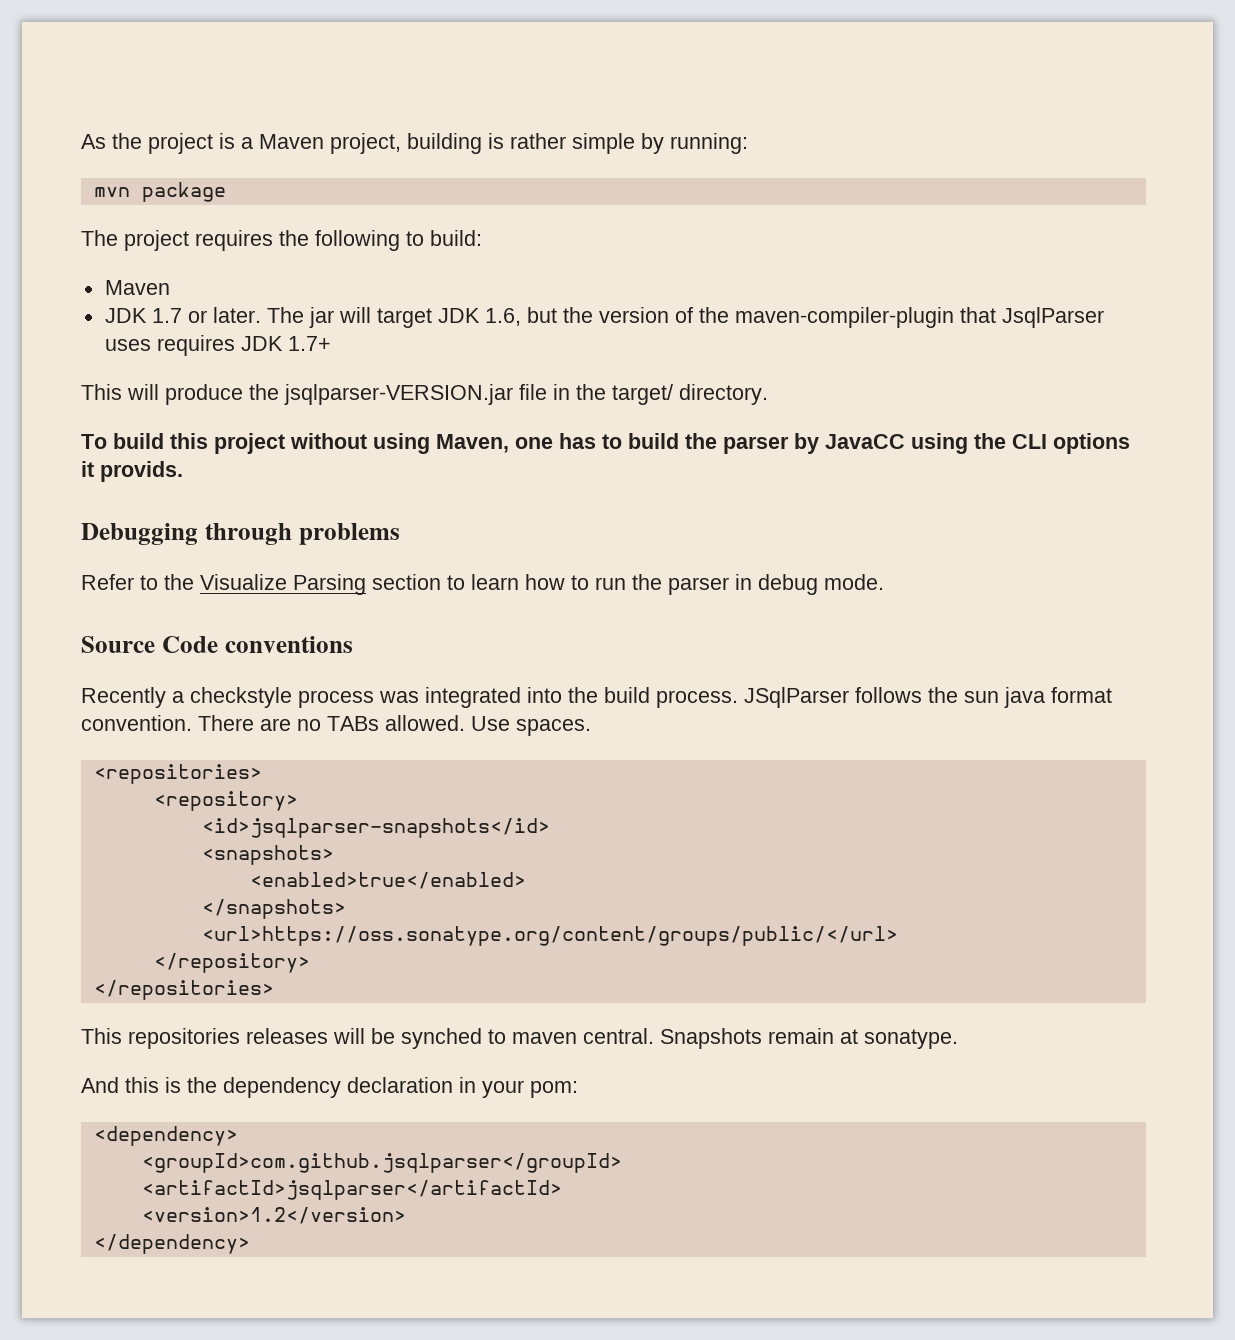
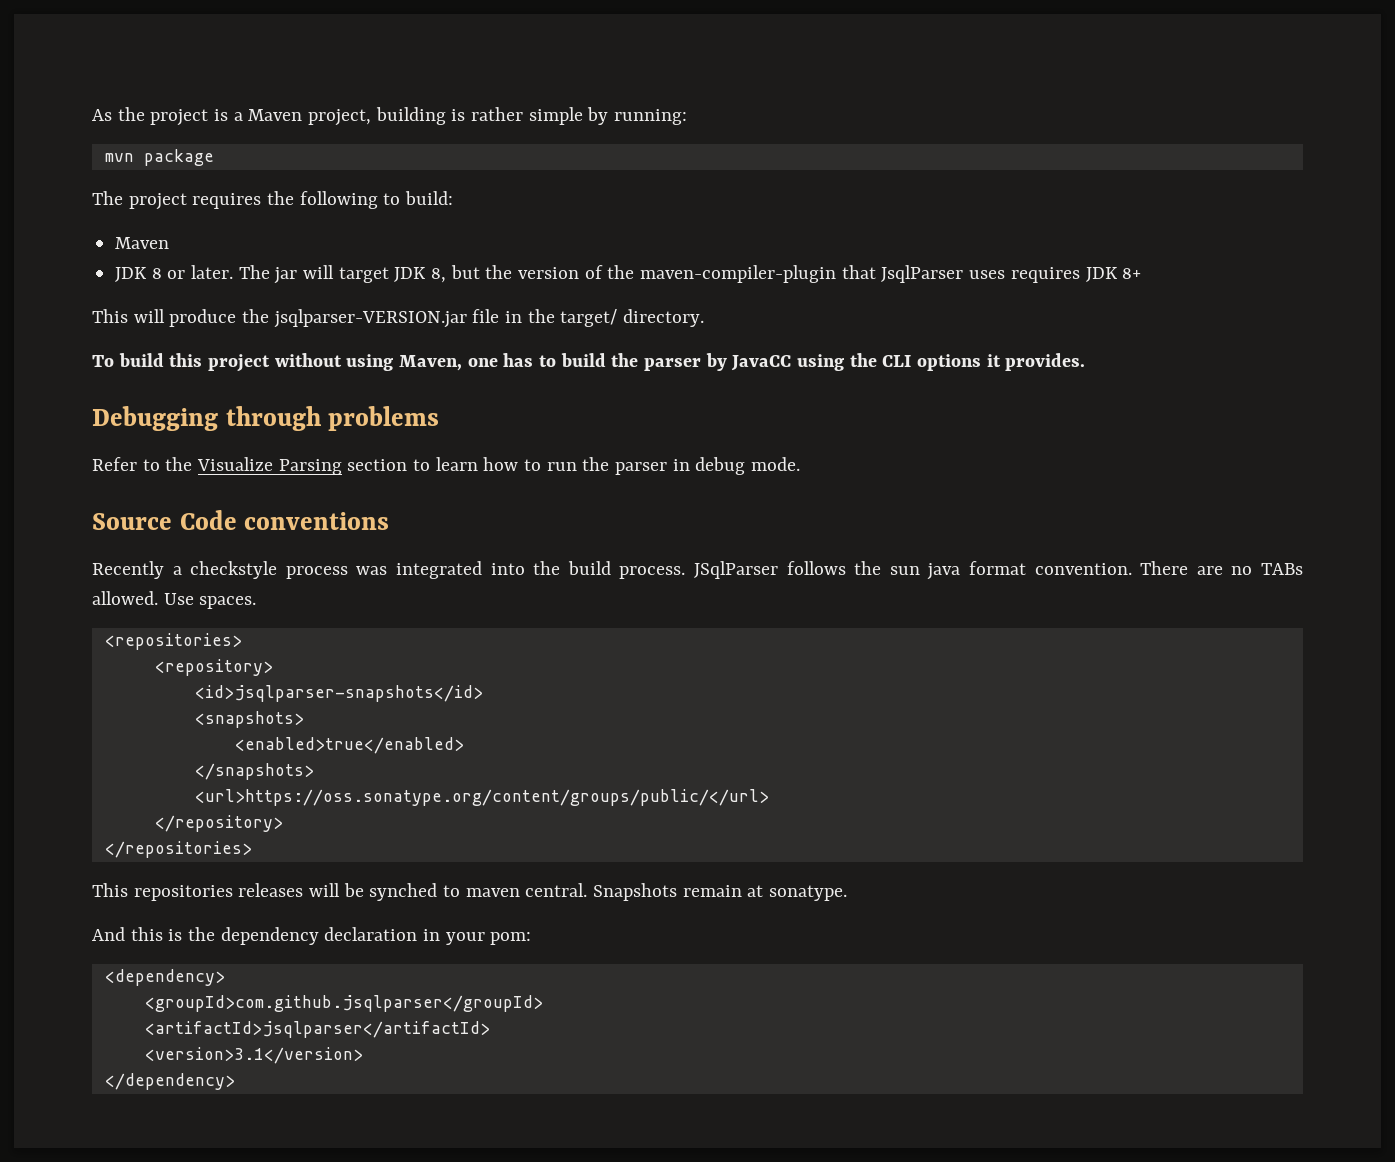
[151,308,182,323] 1.7 -> [151,268,162,279] 8
[484,308,521,326] 1.6, -> [431,268,447,283] 8,
[287,336,331,351] 1.7+ -> [1122,268,1142,279] 8+
[100,461,183,482] provids. -> [1005,353,1086,371] provides.
[141,1207,406,1224] <version>1.2</version> -> [144,1047,363,1064] <version>3.1</version>

